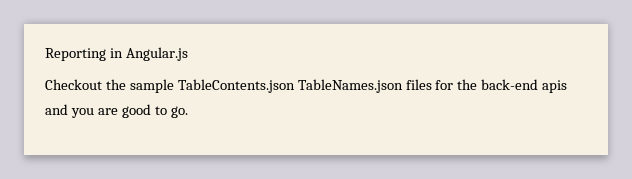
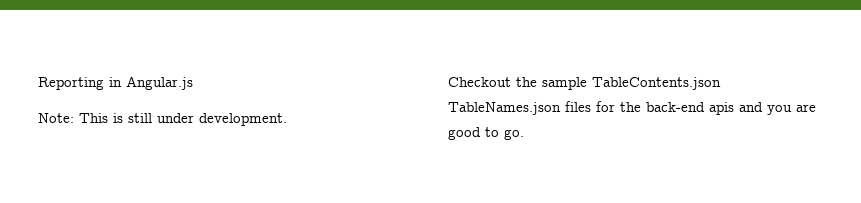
(188, 54) none -> [38,113,287,126] // Note: This is still under development.

